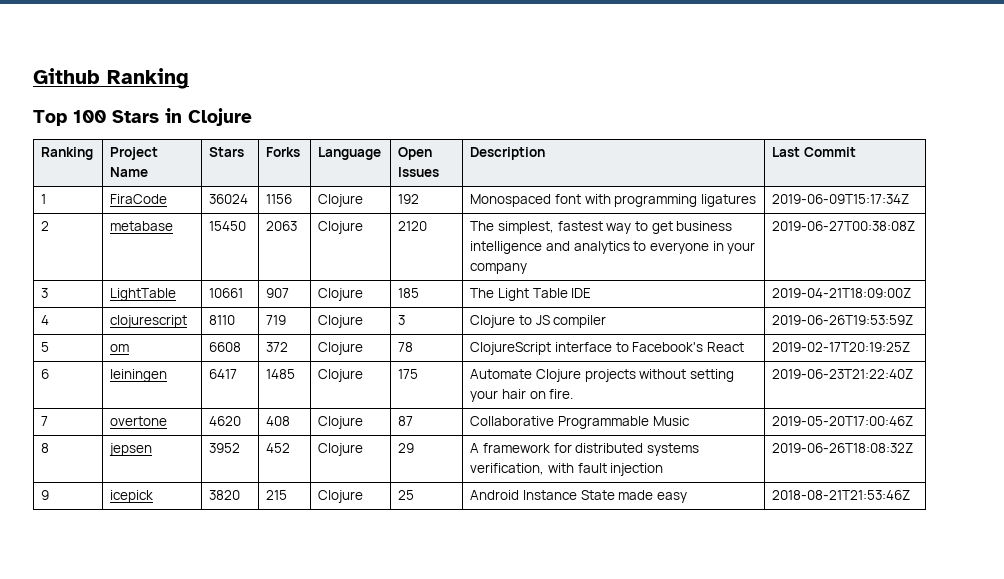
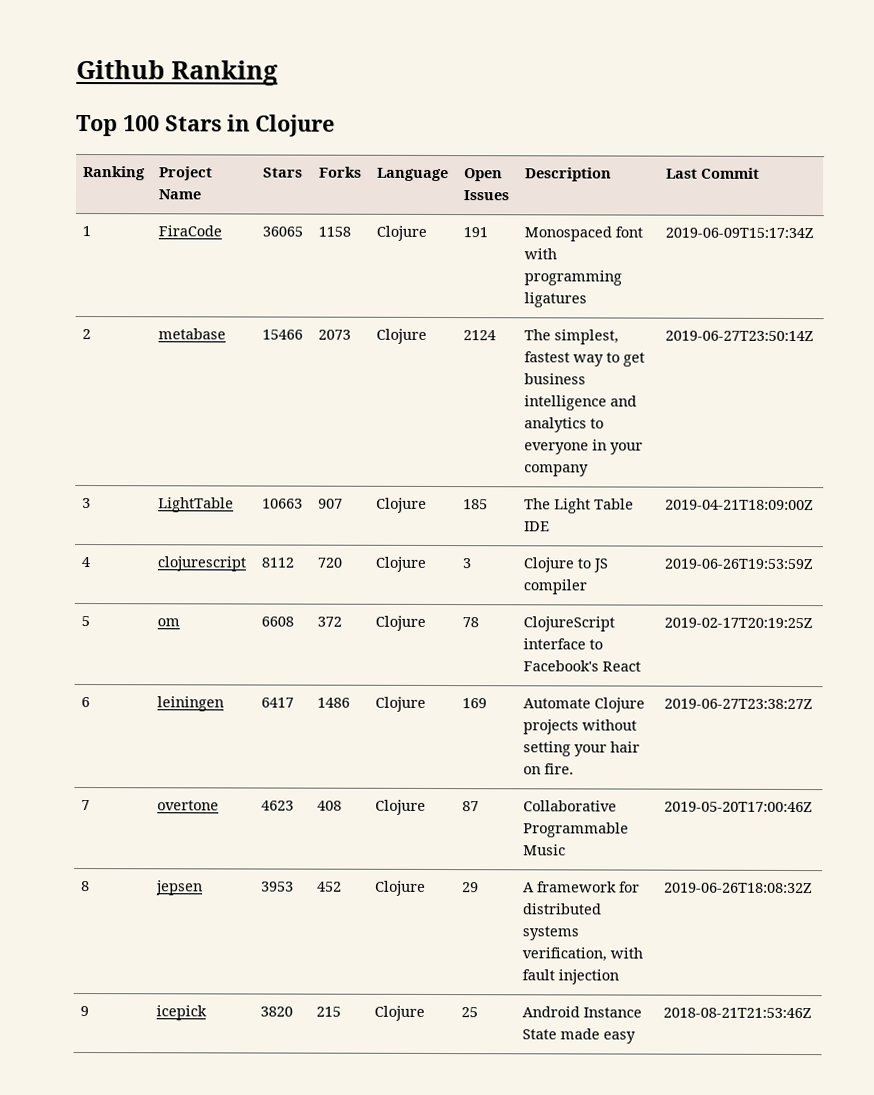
[209,194,249,204] [266,194,293,204] [318,194,364,207] [398,194,420,204] 36024 | 1156 | Clojure | 192 -> [262,226,304,237] [318,226,352,237] [376,225,428,241] [463,227,489,238] 36065 | 1158 | Clojure | 191
[209,221,247,231] [266,221,298,231] [318,221,364,234] [398,221,428,231] 15450 | 2063 | Clojure | 2120 -> [262,329,304,340] [318,329,352,340] [376,328,428,344] [463,330,497,341] 15466 | 2073 | Clojure | 2124
[772,221,916,231] 2019-06-27T00:38:08Z -> [665,330,815,342] 2019-06-27T23:50:14Z
[209,288,244,298] 10661 -> [262,498,304,509] 10663
[209,315,236,325] [266,315,287,325] 8110 | 719 -> [261,557,295,568] [317,557,343,568] 8112 | 720
[266,369,296,379] [318,369,364,382] [398,369,419,379] 1485 | Clojure | 175 -> [317,697,351,708] [375,696,427,712] [462,698,488,709] 1486 | Clojure | 169
[772,369,914,379] 2019-06-23T21:22:40Z -> [664,698,814,710] 2019-06-27T23:38:27Z
[209,416,242,426] 4620 -> [261,800,295,811] 4623
[209,443,241,453] 3952 -> [261,881,295,892] 3953

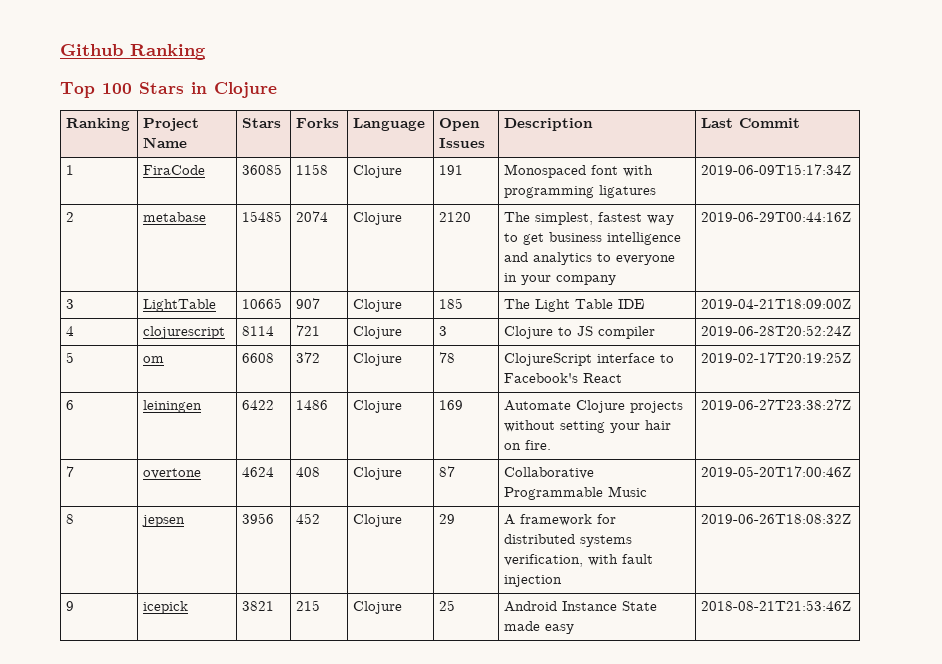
[262,226,304,237] 36065 -> [242,164,283,175] 36085
[262,329,304,340] [318,329,352,340] [376,328,428,344] [463,330,497,341] 15466 | 2073 | Clojure | 2124 -> [242,211,283,222] [296,211,329,222] [353,212,403,225] [439,212,472,222] 15485 | 2074 | Clojure | 2120
[665,330,815,342] 2019-06-27T23:50:14Z -> [701,212,852,222] 2019-06-29T00:44:16Z
[262,498,304,509] 10663 -> [242,298,283,309] 10665
[261,557,295,568] [317,557,343,568] 8112 | 720 -> [242,326,275,336] [296,325,321,336] 8114 | 721
[664,558,814,570] 2019-06-26T19:53:59Z -> [701,325,852,336] 2019-06-28T20:52:24Z
[261,697,295,708] 6417 -> [242,400,275,410] 6422
[261,800,295,811] 4623 -> [242,467,275,477] 4624
[261,881,295,892] 3953 -> [242,513,275,524] 3956
[260,1006,294,1017] 3820 -> [242,601,275,611] 3821

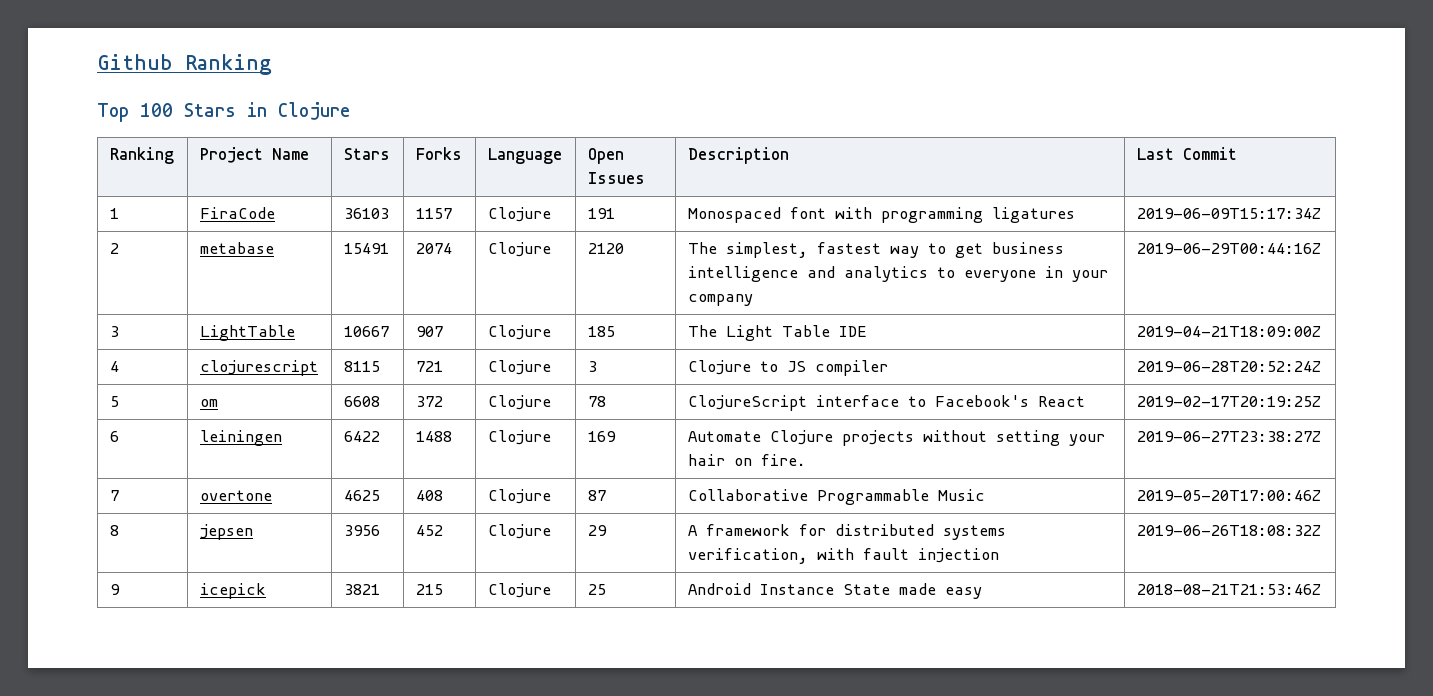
[242,164,283,175] [296,164,329,175] 36085 | 1158 -> [343,208,389,219] [415,208,452,219] 36103 | 1157
[242,211,283,222] 15485 -> [343,243,389,254] 15491
[242,298,283,309] 10665 -> [343,326,389,337] 10667
[242,326,275,336] 8114 -> [343,361,380,372] 8115
[296,400,329,410] 1486 -> [415,431,452,442] 1488
[242,467,275,477] 4624 -> [343,490,380,501] 4625

